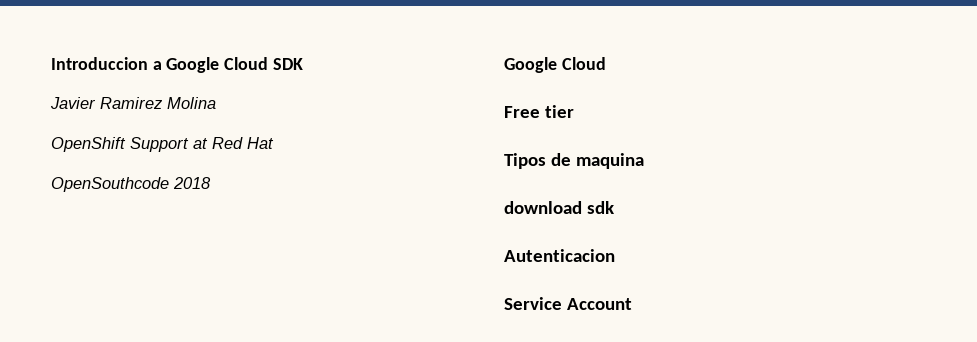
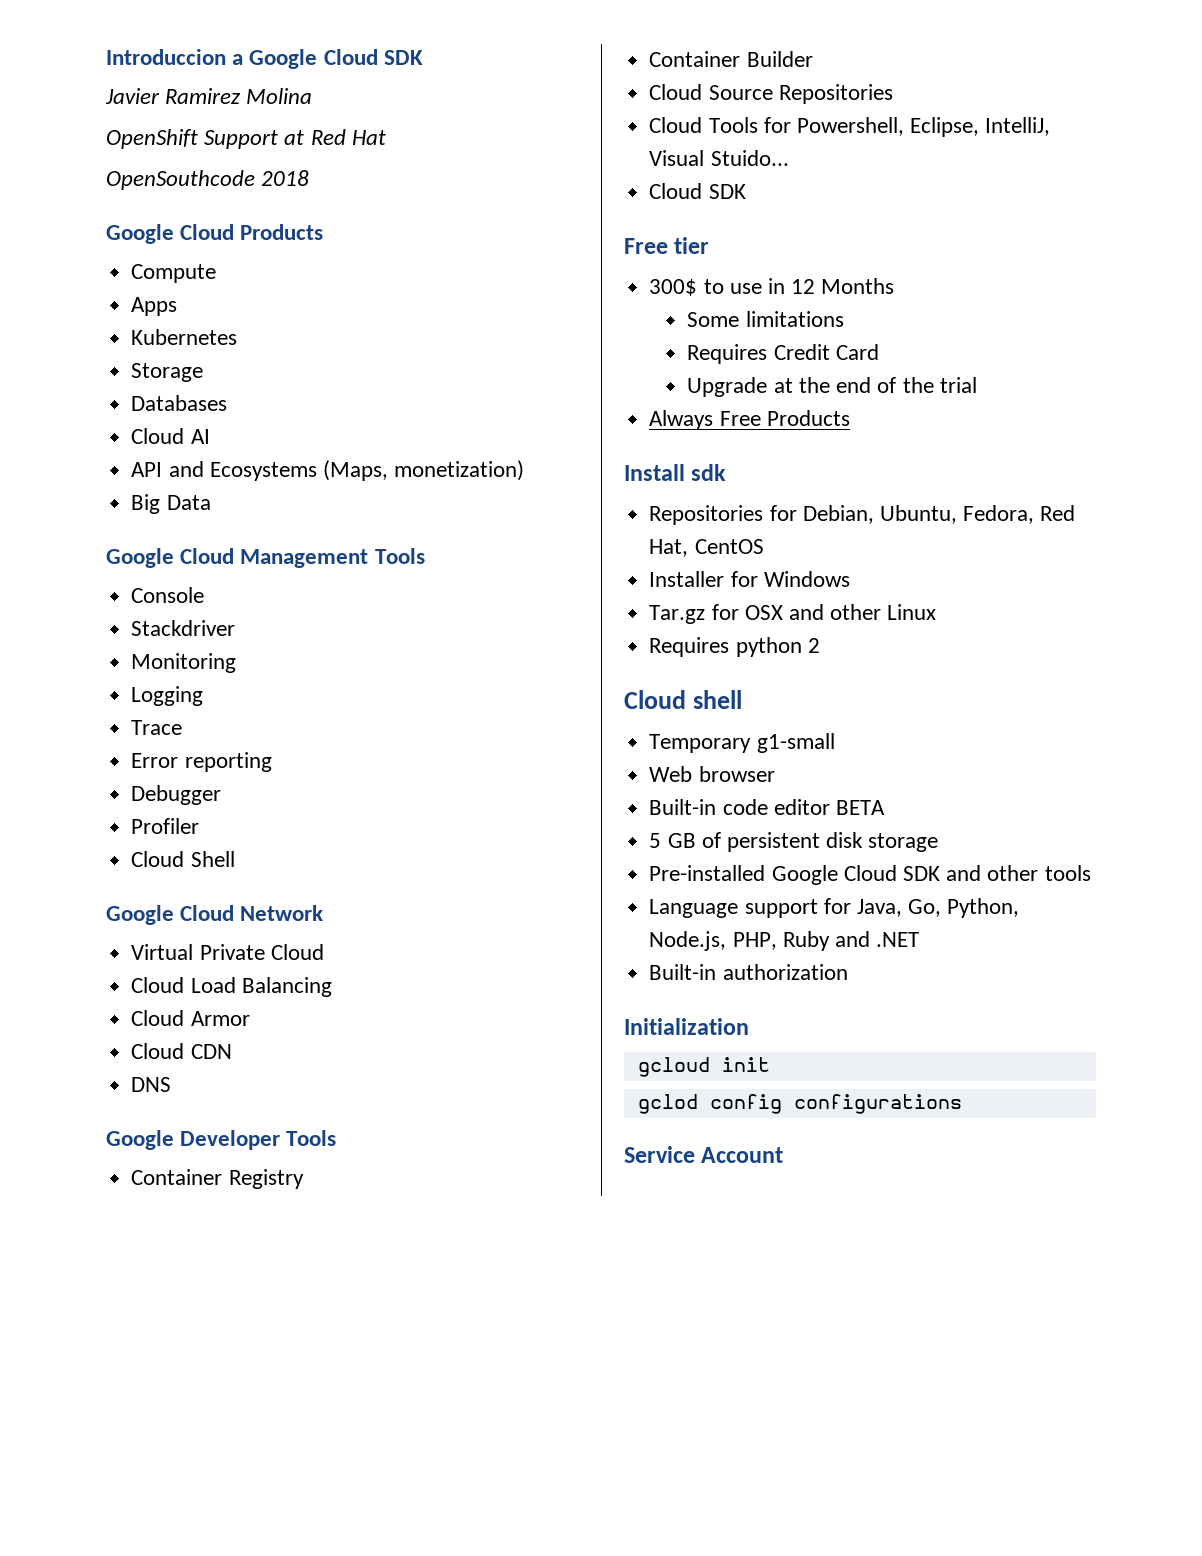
[504,105,574,118] [504,153,644,169] [504,201,614,214] [504,249,615,262] // Free tier // Tipos de maquina // download sdk // Autenticacion -> [240,224,324,240] [131,264,217,283] [131,297,178,316] [131,329,238,345] [131,363,204,382] [131,395,228,411] [131,428,210,444] [131,460,525,481] [131,494,211,514] [106,548,425,568] [131,587,205,603] [131,620,236,636] [131,653,237,673] [131,686,204,706] [131,720,183,735] [131,752,272,772] [131,785,222,805] [131,818,200,834] [131,851,235,867] [106,905,324,925] [131,944,324,960] [131,977,332,997] [131,1010,250,1026] [131,1043,232,1059] [131,1077,172,1092] [106,1130,337,1150] [131,1169,304,1189] [649,51,813,67] [649,84,893,104] [649,117,1051,137] [649,150,789,166] [649,183,746,199] [624,237,710,254] [649,278,895,296] [687,311,844,327] [687,344,879,364] [687,377,977,397] [649,410,850,430] [624,464,727,481] [649,505,1076,525] [649,539,764,557] [649,571,850,587] [649,604,937,624] [649,637,820,657] [624,690,742,709] [649,733,835,753] [649,766,775,782] [649,799,885,815] [649,832,939,852] [649,865,1091,885] [649,898,1020,918] [649,931,920,951] [649,964,848,980] [624,1018,749,1035] [637,1057,770,1077] [637,1094,962,1114] Products // Compute // Apps // Kubernetes // Storage // Databases // Cloud AI // API and Ecosystems (Maps, monetization) // Big Data // Google Cloud Management Tools // Console // Stackdriver // Monitoring // Logging // Trace // Error reporting // Debugger // Profiler // Cloud Shell // Google Cloud Network // Virtual Private Cloud // Cloud Load Balancing // Cloud Armor // Cloud CDN // DNS // Google Developer Tools // Container Registry // Container Builder // Cloud Source Repositories // Cloud Tools for Powershell, Eclipse, IntelliJ, Visual Stuido... // Cloud SDK // Free tier // 300$ to use in 12 Months // Some limitations // Requires Credit Card // Upgrade at the end of the trial // Always Free Products // Install sdk // Repositories for Debian, Ubuntu, Fedora, Red Hat, CentOS // Installer for Windows // Tar.gz for OSX and other Linux // Requires python 2 // Cloud shell // Temporary g1-small // Web browser // Built-in code editor BETA // 5 GB of persistent disk storage // Pre-installed Google Cloud SDK and other tools // Language support for Java, Go, Python, Node.js, PHP, Ruby and .NET // Built-in authorization // Initialization // gcloud init // gclod config configurations

